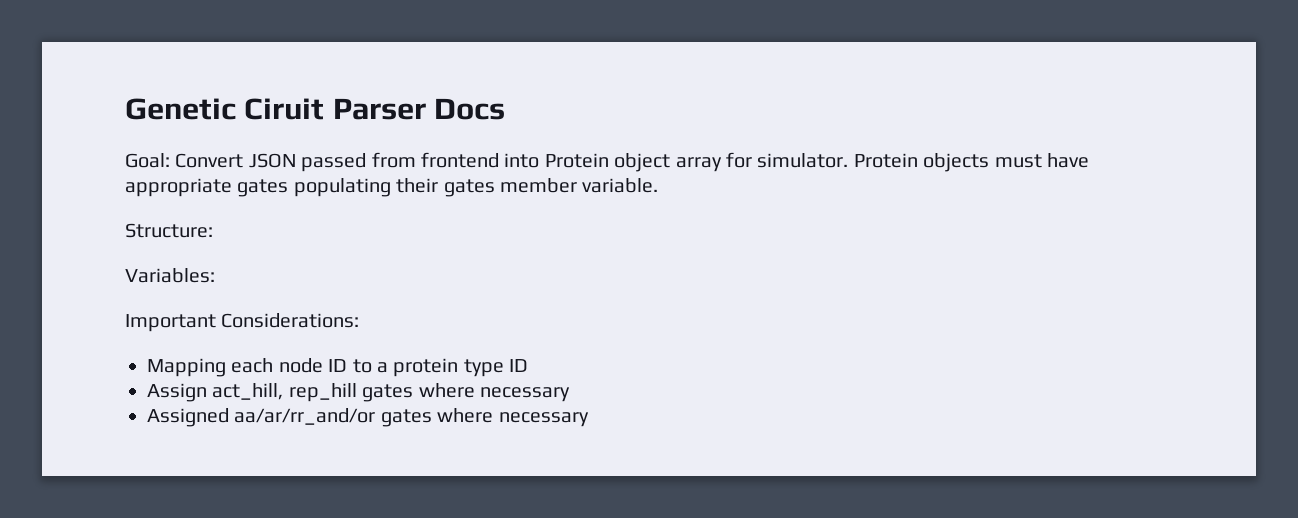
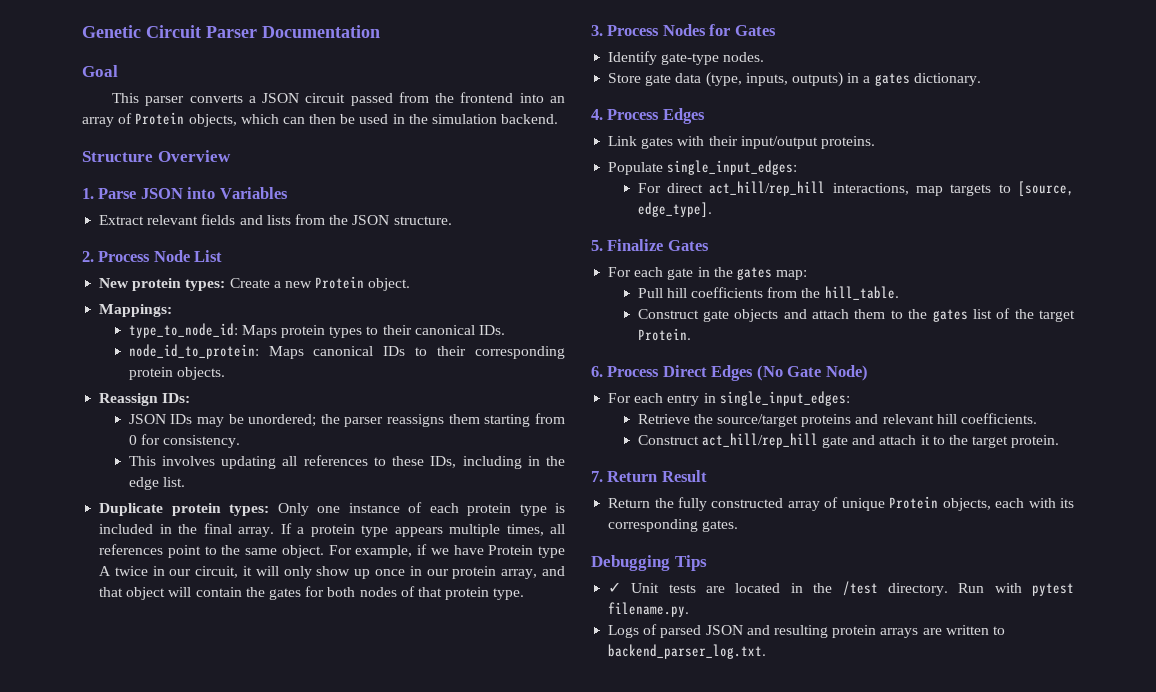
[244,98,506,120] [125,153,296,168] Ciruit Parser Docs // Goal: Convert JSON -> [146,25,380,38] [82,65,118,77] [112,93,346,106] Circuit Parser Documentation // Goal // This parser converts a JSON circuit
(416, 160) none -> [435,93,455,103] the
[544,152,1089,172] [125,178,659,197] [125,223,213,238] [125,268,215,283] [125,313,360,332] [147,358,529,377] [147,383,570,402] [147,408,589,427] Protein object array for simulator. Protein objects must have appropriate gates populating their gates member variable. // Structure: // Variables: // Important Considerations: // Mapping each node ID to a protein type ID // Assign act_hill, rep_hill gates where necessary // Assigned aa/ar/rr_and/or gates where necessary -> [549,96,565,103] [82,112,559,127] [82,150,231,162] [82,187,288,199] [99,214,452,225] [82,250,223,262] [99,276,411,291] [99,304,173,317] [128,323,505,338] [128,344,565,359] [128,367,225,380] [99,393,191,406] [128,413,565,427] [128,434,241,448] [128,455,565,469] [128,477,185,490] [99,502,565,516] [99,523,565,537] [99,544,565,558] [99,566,565,579] [99,586,525,600] [591,24,776,36] [608,51,765,65] [608,72,981,87] [591,108,705,124] [608,136,875,149] [608,160,798,175] [637,181,1074,196] [637,202,712,217] [591,239,709,251] [608,267,808,280] [637,286,899,300] [637,308,1075,322] [637,328,691,341] [591,365,868,381] [608,391,850,406] [637,413,1037,427] [637,433,1060,448] [591,470,707,482] [608,496,1074,511] [608,519,739,532] [591,555,707,571] [608,581,1074,596] [608,602,690,617] [608,624,1005,638] [608,644,767,659] an array of Protein objects, which can then be used in the simulation backend. // Structure Overview // 1. Parse JSON into Variables // Extract relevant fields and lists from the JSON structure. // 2. Process Node List // New protein types: Create a new Protein object. // Mappings: // type_to_node_id: Maps protein types to their canonical IDs. // node_id_to_protein: Maps canonical IDs to their corresponding protein objects. // Reassign IDs: // JSON IDs may be unordered; the parser reassigns them starting from 0 for consistency. // This involves updating all references to these IDs, including in the edge list. // Duplicate protein types: Only one instance of each protein type is included in the final array. If a protein type appears multiple times, all references point to the same object. For example, if we have Protein type A twice in our circuit, it will only show up once in our protein array, and that object will contain the gates for both nodes of that protein type. // 3. Process Nodes for Gates // Identify gate-type nodes. // Store gate data (type, inputs, outputs) in a gates dictionary. // 4. Process Edges // Link gates with their input/output proteins. // Populate single_input_edges: // For direct act_hill/rep_hill interactions, map targets to [source, edge_type]. // 5. Finalize Gates // For each gate in the gates map: // Pull hill coefficients from the hill_table. // Construct gate objects and attach them to the gates list of the target Protein. // 6. Process Direct Edges (No Gate Node) // For each entry in single_input_edges: // Retrieve the source/target proteins and relevant hill coefficients. // Construct act_hill/rep_hill gate and attach it to the target protein. // 7. Return Result // Return the fully constructed array of unique Protein objects, each with its corresponding gates. // Debugging Tips // ✓ Unit tests are located in the /test directory. Run with pytest filename.py. // Logs of parsed JSON and resulting protein arrays are written to backend_parser_log.txt.

